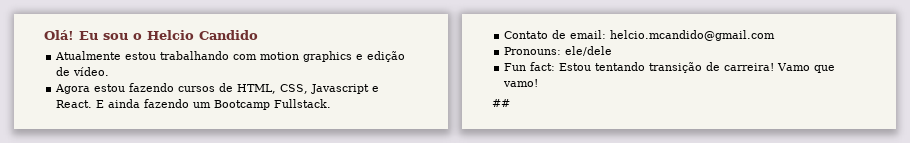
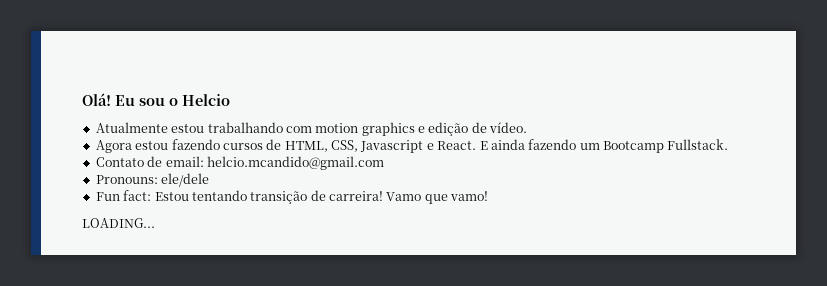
[199,30,258,40] Candido -> (230, 100) none
[492,99,510,107] ## -> [82,218,155,228] LOADING...

